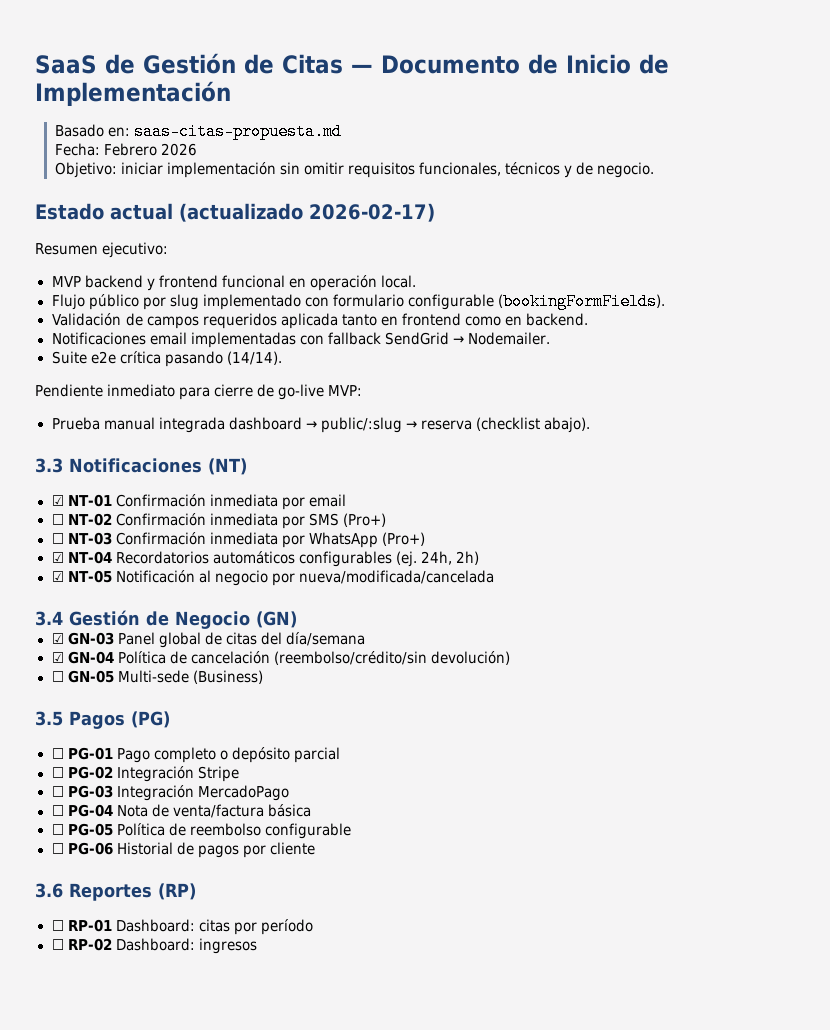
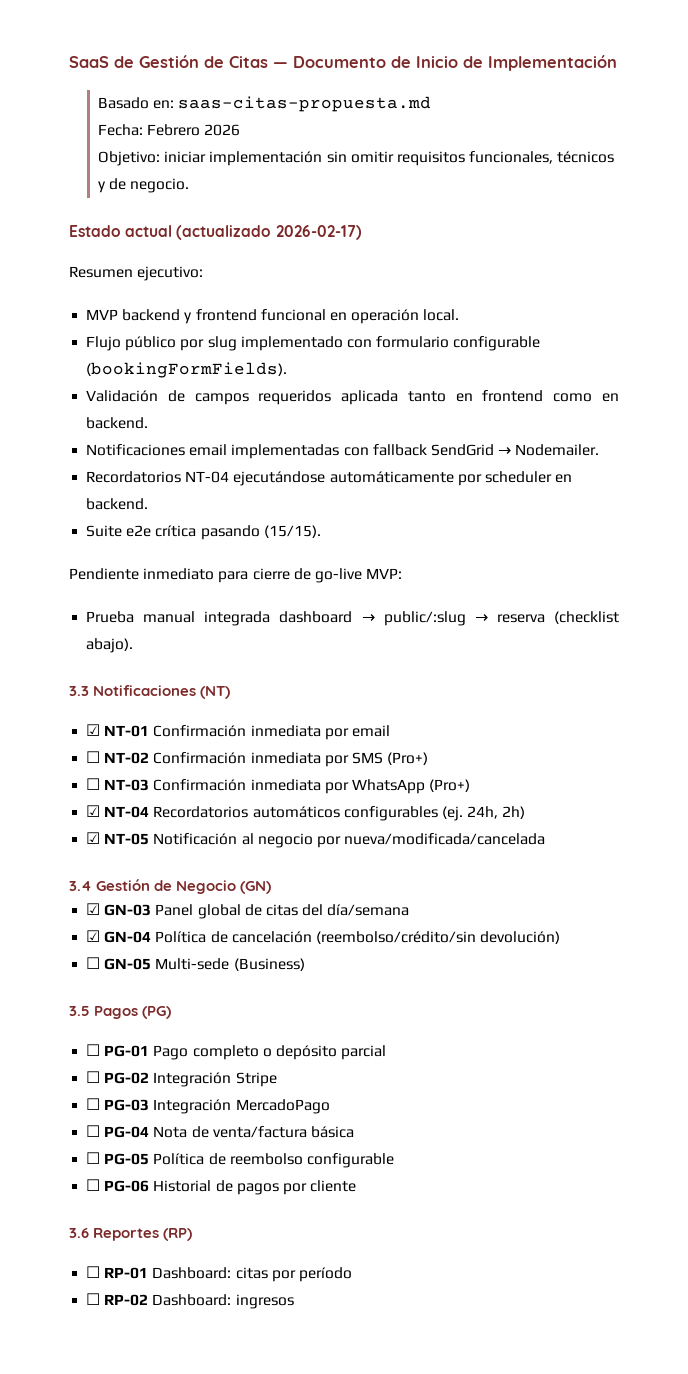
(550, 338) none -> [86,471,573,486] [86,498,149,510] // Recordatorios NT-04 ejecutándose automáticamente por scheduler en backend.
[226,351,282,365] (14/14). -> [263,525,321,538] (15/15).

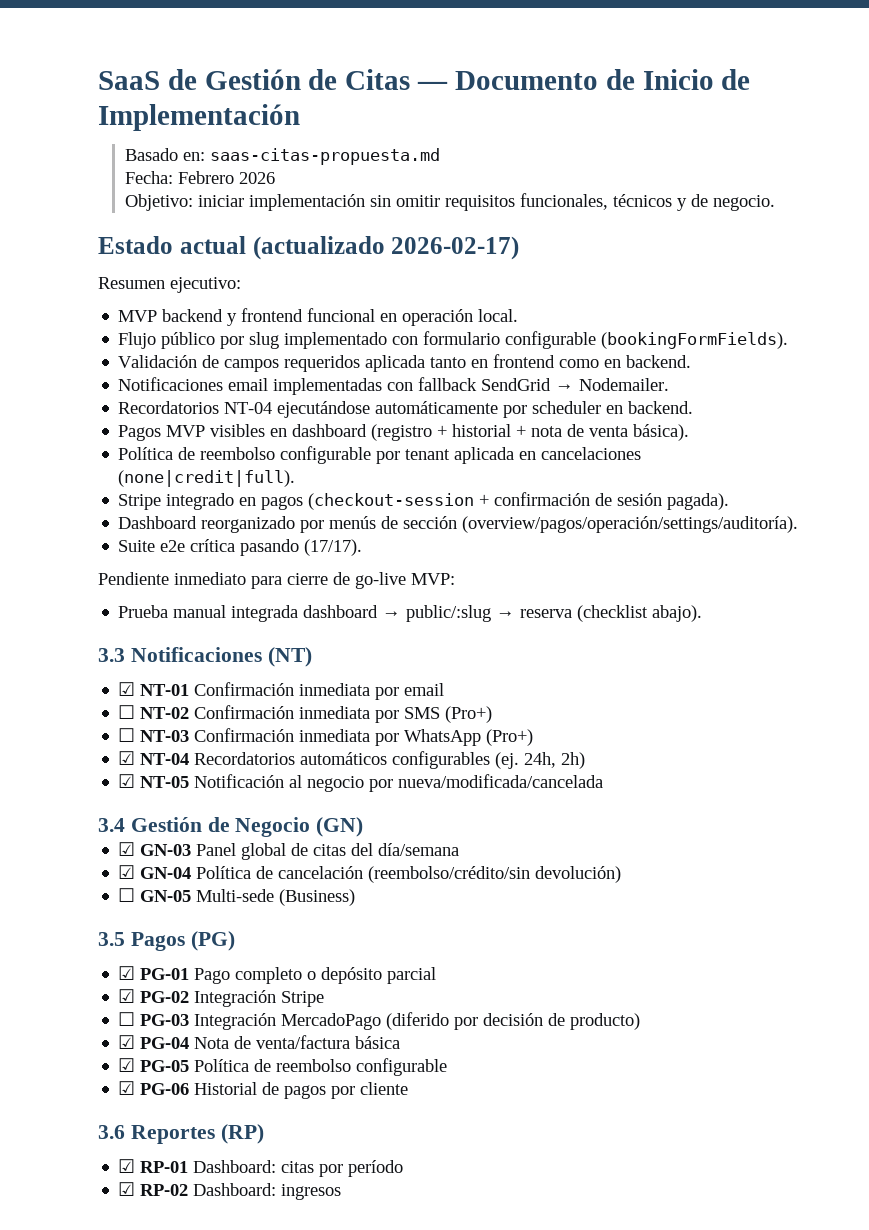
(149, 504) none -> [118,424,690,441] [118,446,642,464] [118,470,296,487] [118,492,730,510] [118,516,799,533] // Pagos MVP visibles en dashboard (registro + historial + nota de venta básica). // Política de reembolso configurable por tenant aplicada en cancelaciones (none|credit|full). // Stripe integrado en pagos (checkout-session + confirmación de sesión pagada). // Dashboard reorganizado por menús de sección (overview/pagos/operación/settings/auditoría).
[263,525,321,538] (15/15). -> [304,539,363,556] (17/17).
[86,1044,101,1056] ☐ -> [118,966,136,980] ☑
[86,1071,101,1083] ☐ -> [118,989,136,1003] ☑
[86,1125,101,1137] // ☐ -> [386,1012,641,1030] [118,1035,136,1049] (diferido por decisión de producto) // ☑
[86,1152,101,1164] ☐ -> [118,1058,136,1072] ☑
[86,1179,101,1191] ☐ -> [118,1081,136,1095] ☑
[86,1266,101,1278] ☐ -> [118,1159,136,1173] ☑
[86,1293,101,1305] ☐ -> [118,1182,136,1196] ☑

